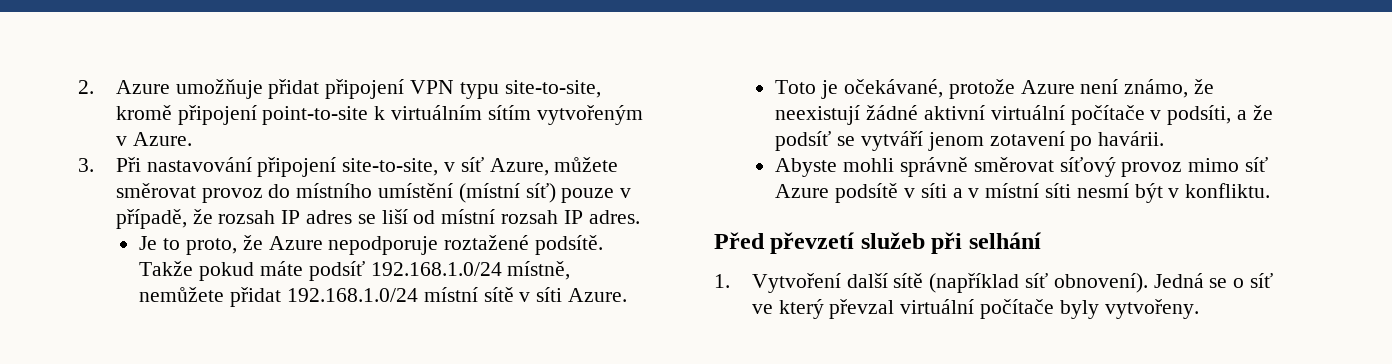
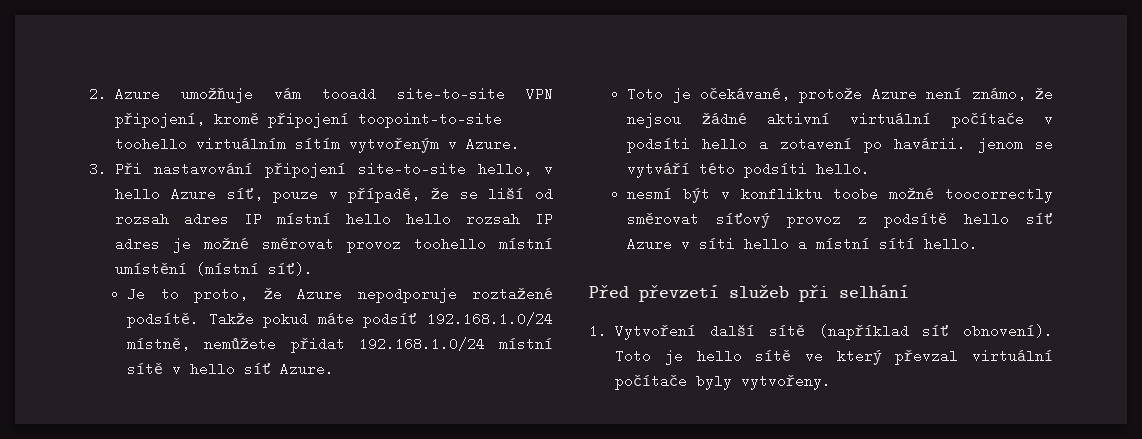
[268,79,601,99] [115,105,386,125] přidat připojení VPN typu site-to-site, kromě připojení point-to-site k -> [274,87,553,101] [115,112,503,128] [115,137,188,151] vám tooadd site-to-site VPN připojení, kromě připojení toopoint-to-site toohello
[342,157,619,176] [115,183,632,203] [115,209,640,229] site-to-site, v síť Azure, můžete směrovat provoz do místního umístění (místní síť) pouze v případě, že rozsah IP adres se liší od místní rozsah IP adres. -> [358,162,553,176] [115,187,554,203] [115,212,553,226] [115,237,553,253] [115,262,314,276] site-to-site hello, v hello Azure síť, pouze v případě, že se liší od rozsah adres IP místní hello hello rozsah IP adres je možné směrovat provoz toohello místní umístění (místní síť).
[536,287,563,302] síti -> [190,362,272,376] hello síť
[775,105,861,125] neexistují -> [627,112,682,128] nejsou
[1167,105,1273,125] [775,131,1165,151] [775,157,1240,177] podsíti, a že podsíť se vytváří jenom zotavení po havárii. // Abyste mohli správně směrovat síťový provoz mimo -> [627,137,1053,153] [627,162,871,178] [627,187,1053,203] [627,212,1010,228] podsíti hello a zotavení po havárii. jenom se vytváří této podsíti hello. // nesmí být v konfliktu toobe možné toocorrectly směrovat síťový provoz z podsítě hello
[835,183,1271,203] podsítě v síti a v místní síti nesmí být v konfliktu. -> [681,237,979,251] v síti hello a místní sítí hello.
[1153,273,1274,288] Jedná se o síť -> [615,349,792,365] Toto je hello sítě

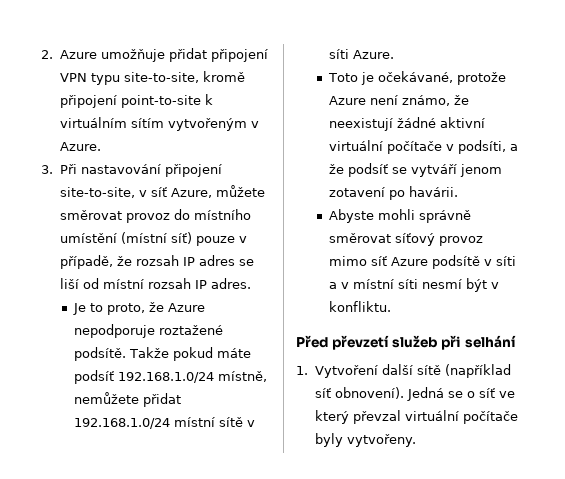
[274,87,553,101] [115,112,503,128] [115,137,188,151] vám tooadd site-to-site VPN připojení, kromě připojení toopoint-to-site toohello -> [168,48,268,62] [59,71,245,85] [59,94,213,108] přidat připojení VPN typu site-to-site, kromě připojení point-to-site k
[358,162,553,176] [115,187,554,203] [115,212,553,226] [115,237,553,253] [115,262,314,276] site-to-site hello, v hello Azure síť, pouze v případě, že se liší od rozsah adres IP místní hello hello rozsah IP adres je možné směrovat provoz toohello místní umístění (místní síť). -> [59,185,265,198] [59,209,251,223] [59,232,247,246] [59,255,254,269] [59,278,251,289] site-to-site, v síť Azure, můžete směrovat provoz do místního umístění (místní síť) pouze v případě, že rozsah IP adres se liší od místní rozsah IP adres.
[190,362,272,376] hello síť -> [328,49,349,59] síti
[627,112,682,128] nejsou -> [328,118,393,131] neexistují
[627,137,1053,153] [627,162,871,178] [627,187,1053,203] [627,212,1053,228] [627,237,979,251] podsíti hello a zotavení po havárii. jenom se vytváří této podsíti hello. // nesmí být v konfliktu toobe možné toocorrectly směrovat síťový provoz z podsítě hello síť Azure v síti hello a místní sítí hello. -> [457,140,518,154] [328,163,502,177] [328,186,458,200] [328,209,471,223] [328,233,483,246] [328,255,516,269] [328,278,499,292] [328,301,391,312] podsíti, a že podsíť se vytváří jenom zotavení po havárii. // Abyste mohli správně směrovat síťový provoz mimo síť Azure podsítě v síti a v místní síti nesmí být v konfliktu.
[615,349,792,365] Toto je hello sítě -> [406,387,495,401] Jedná se o síť

